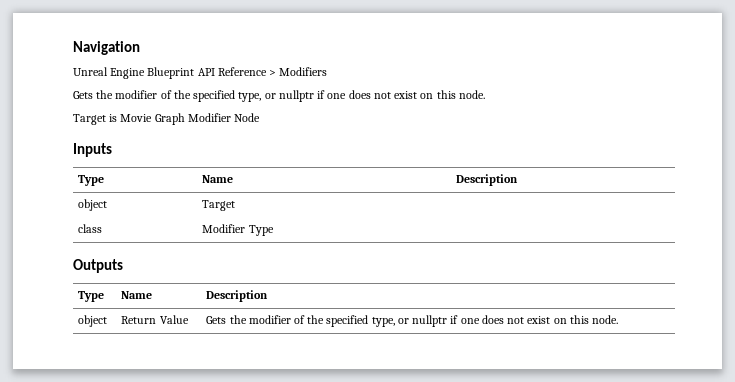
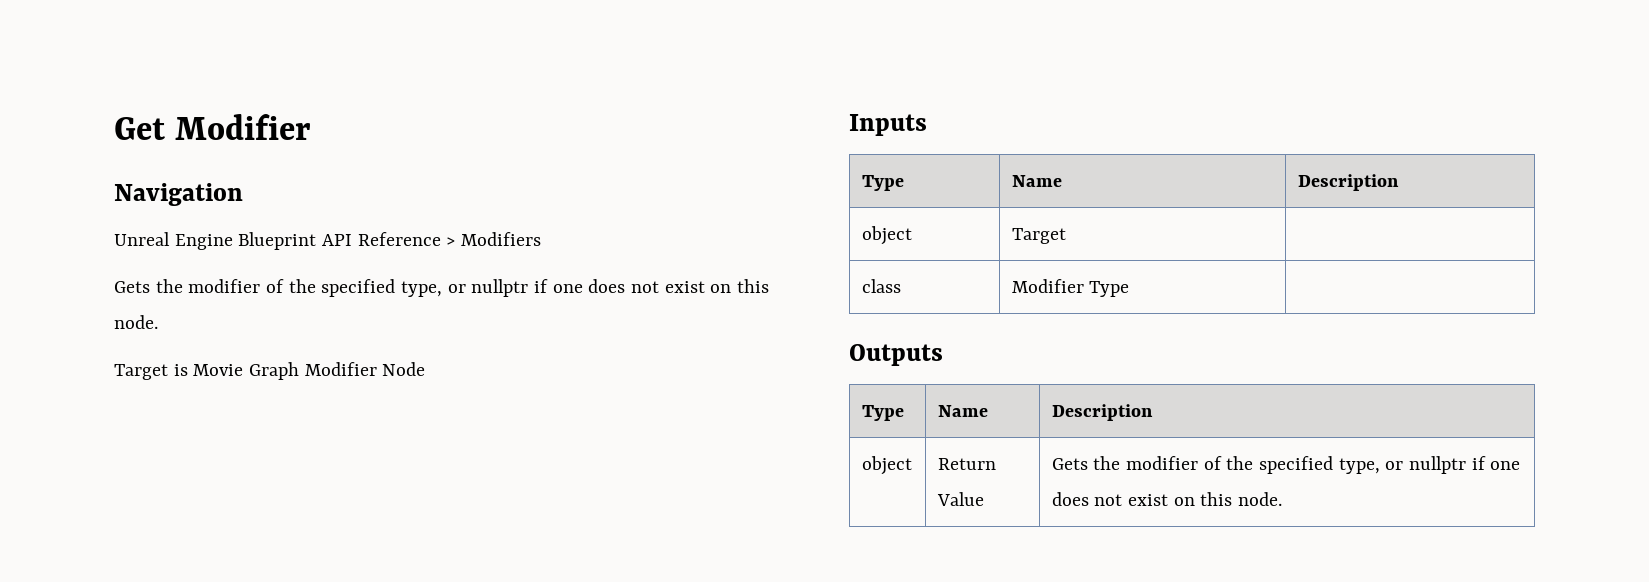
(73, 48) none -> [114,114,312,140] Get Modifier //

